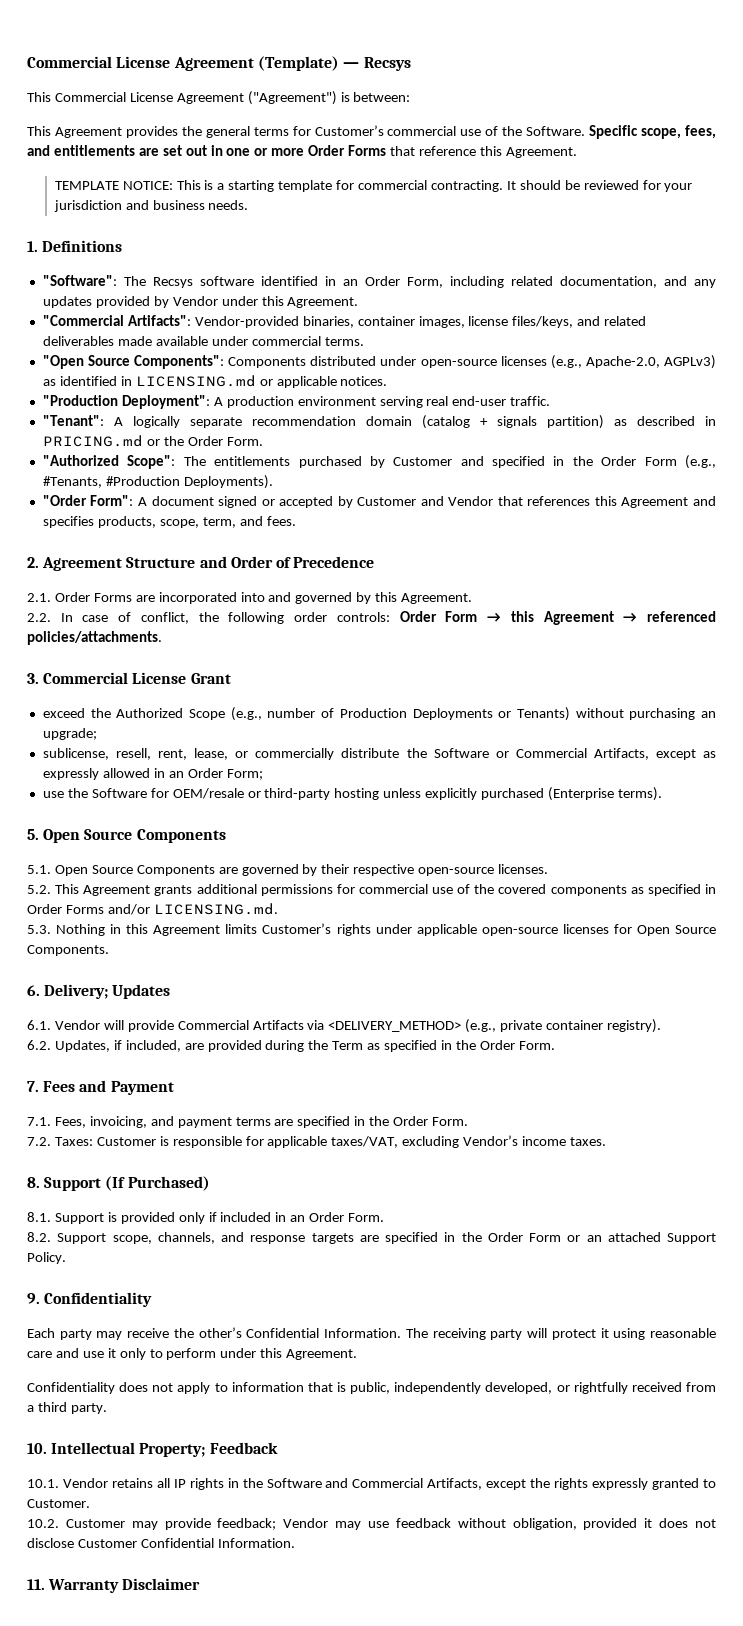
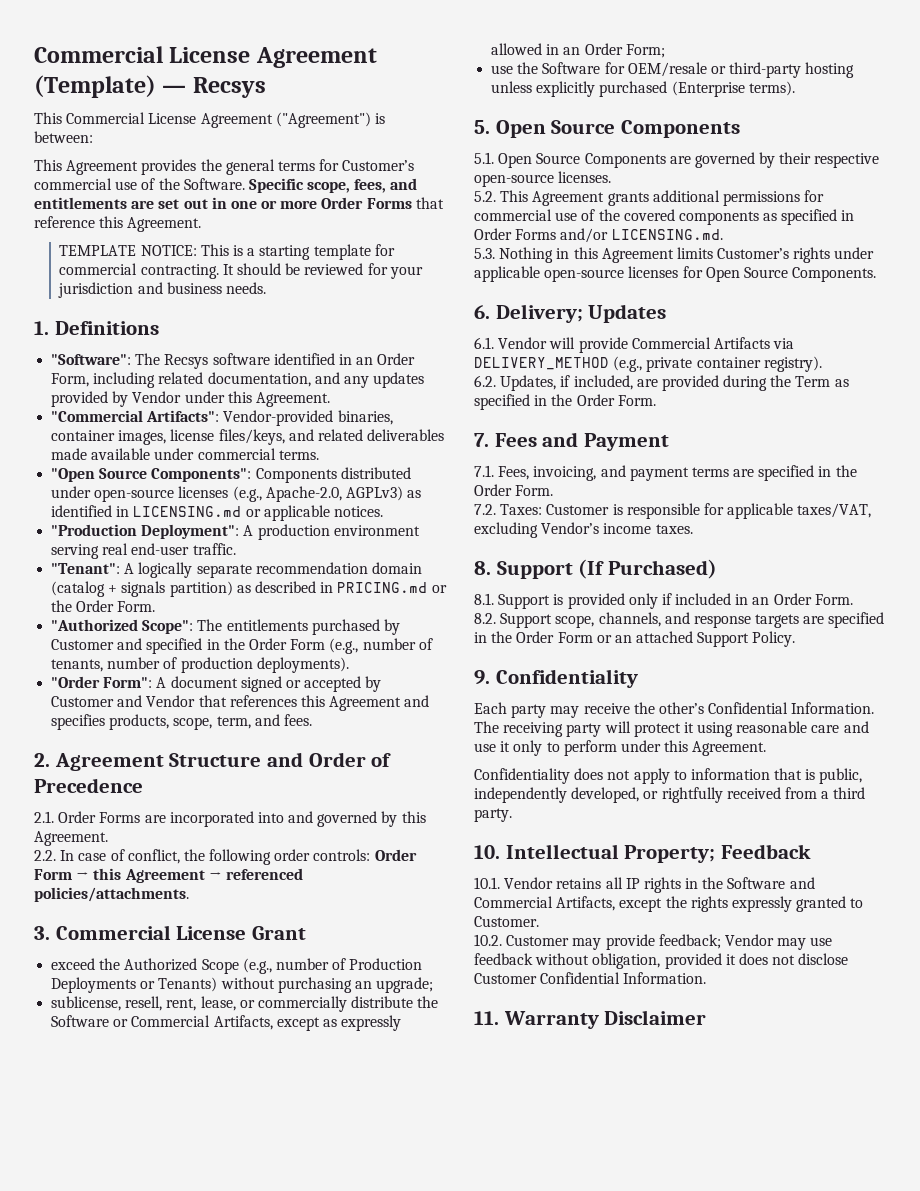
[42,475,273,489] #Tenants, #Production Deployments). -> [362,638,433,650] [51,657,349,673] number of tenants, number of production deployments).
[328,1021,462,1032] <DELIVERY_METHOD> -> [474,357,609,370] DELIVERY_METHOD

